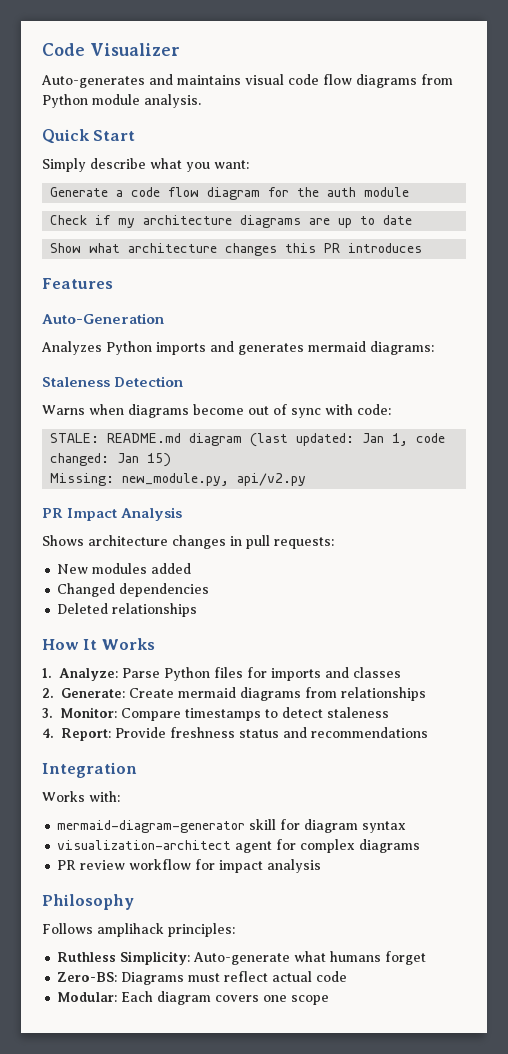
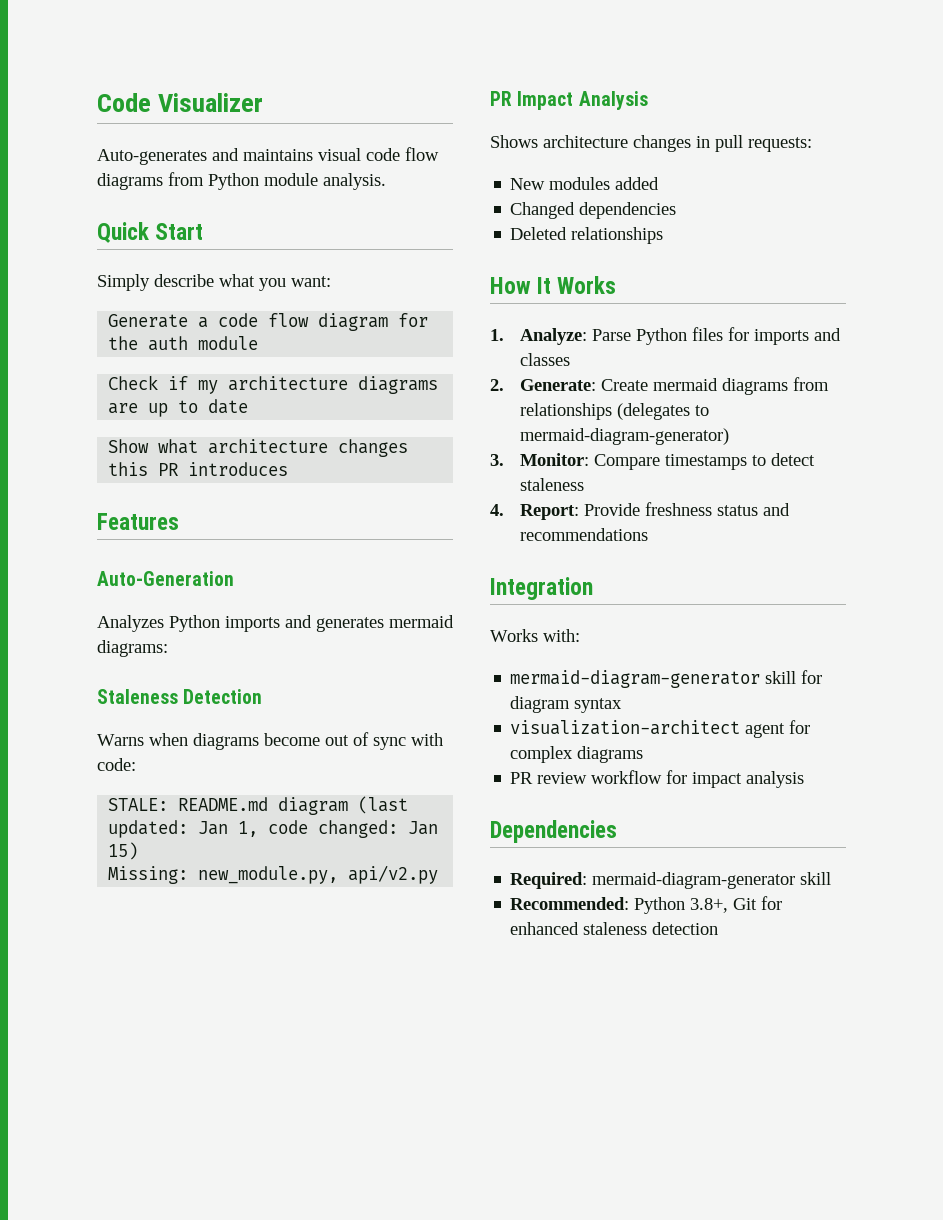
(426, 694) none -> [616,403,709,420] [519,428,729,445] (delegates to mermaid-diagram-generator)
[42,894,134,910] [42,923,235,937] [57,951,427,965] [57,971,348,985] [57,991,330,1005] Philosophy // Follows amplihack principles: // Ruthless Simplicity: Auto-generate what humans forget // Zero-BS: Diagrams must reflect actual code // Modular: Each diagram covers one scope -> [490,820,617,843] [510,872,832,889] [510,896,783,914] [510,922,719,935] Dependencies // Required: mermaid-diagram-generator skill // Recommended: Python 3.8+, Git for enhanced staleness detection

